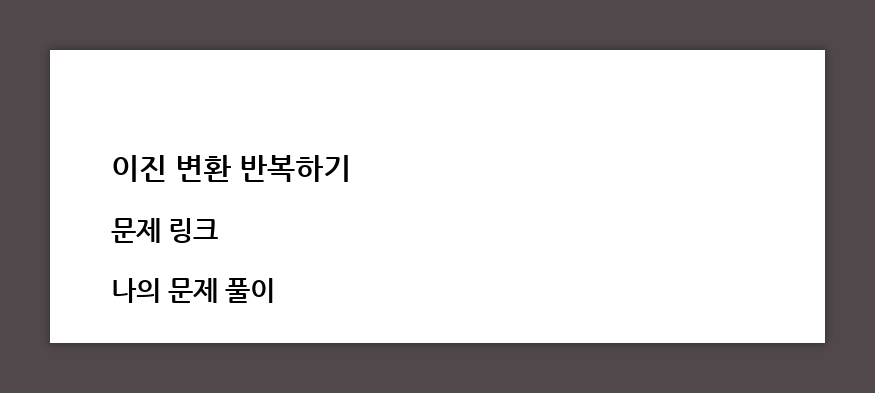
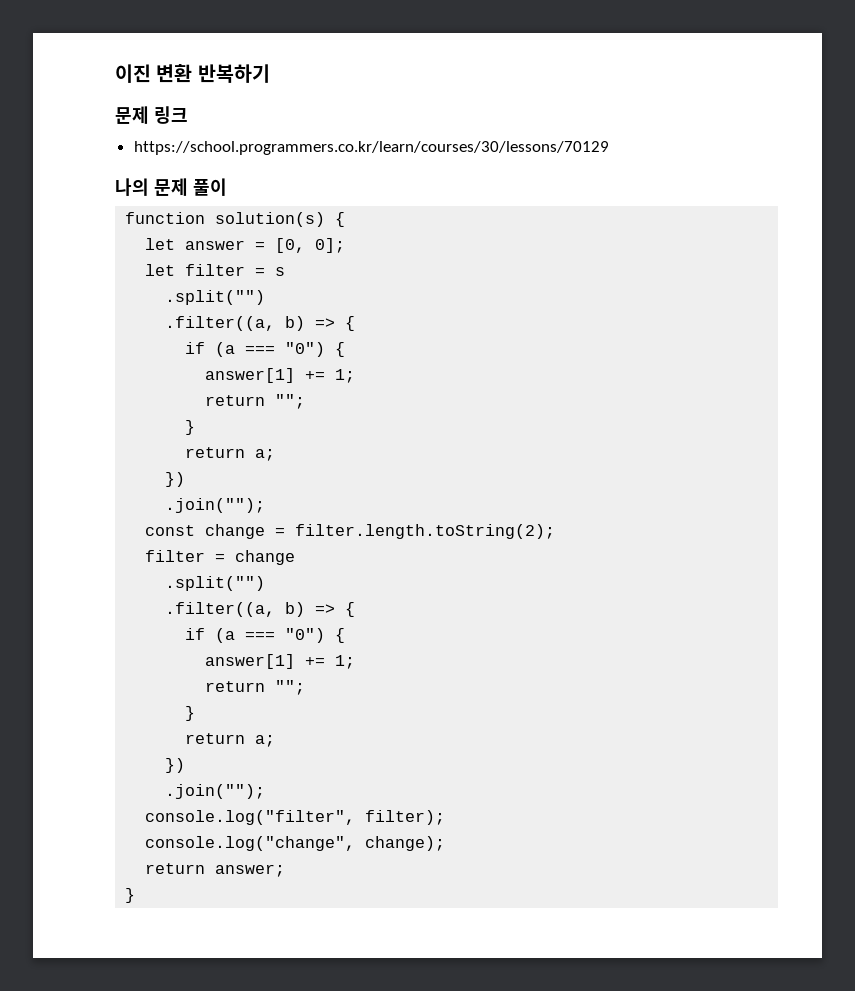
(219, 230) none -> [133,141,609,155] // https://school.programmers.co.kr/learn/courses/30/lessons/70129
(276, 290) none -> [125,212,346,227] [145,238,346,253] [145,264,286,276] [165,290,266,305] [165,316,356,331] [185,342,346,357] [205,368,356,383] [205,394,306,409] [185,420,196,435] [185,447,276,461] [165,472,186,487] [165,498,266,513] [145,524,556,539] [145,550,296,565] [165,576,266,591] [165,602,356,617] [185,628,346,643] [205,654,356,669] [205,680,306,695] [185,706,196,721] [185,733,276,747] [165,758,186,773] [165,784,266,799] [145,810,446,825] [145,836,446,851] [145,863,286,877] [125,888,136,903] // function solution(s) { // let answer = [0, 0]; // let filter = s // .split("") // .filter((a, b) => { // if (a === "0") { // answer[1] += 1; // return ""; // } // return a; // }) // .join(""); // const change = filter.length.toString(2); // filter = change // .split("") // .filter((a, b) => { // if (a === "0") { // answer[1] += 1; // return ""; // } // return a; // }) // .join(""); // console.log("filter", filter); // console.log("change", change); // return answer; // }

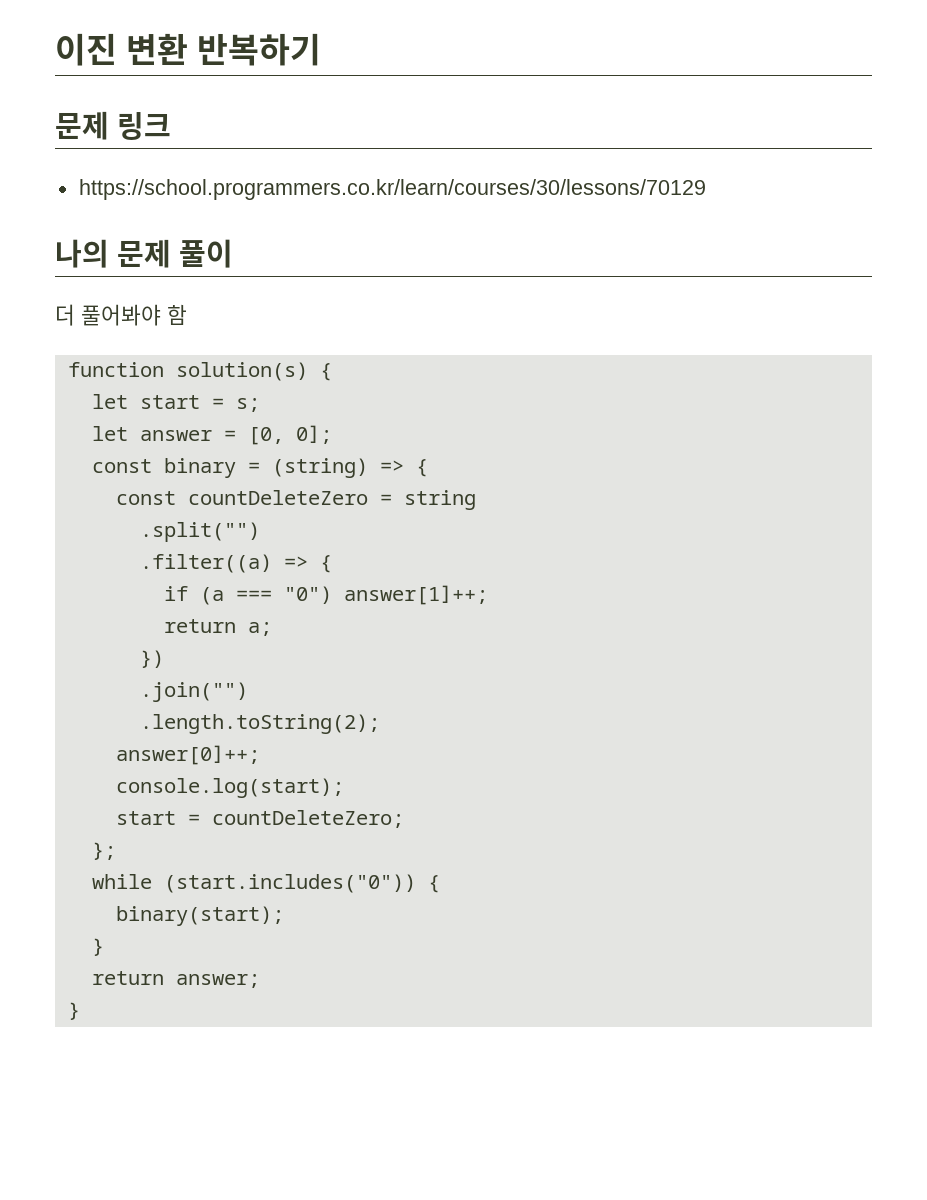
(227, 187) none -> [55,304,187,326] // 더 풀어봐야 함
(346, 219) none -> [91,394,260,412] // let start = s;
[145,264,286,276] [165,290,266,305] [165,316,356,331] [185,342,346,357] [205,368,356,383] [205,394,306,409] [185,420,196,435] [185,447,276,461] [165,472,186,487] [165,498,266,513] [145,524,556,539] [145,550,296,565] [165,576,266,591] [165,602,356,617] [185,628,346,643] [205,654,356,669] [205,680,306,695] [185,706,196,721] [185,733,276,747] [165,758,186,773] [165,784,266,799] [145,810,446,825] [145,836,446,851] let filter = s // .split("") // .filter((a, b) => { // if (a === "0") { // answer[1] += 1; // return ""; // } // return a; // }) // .join(""); // const change = filter.length.toString(2); // filter = change // .split("") // .filter((a, b) => { // if (a === "0") { // answer[1] += 1; // return ""; // } // return a; // }) // .join(""); // console.log("filter", filter); // console.log("change", change); -> [91,458,428,478] [115,490,476,510] [139,522,260,542] [139,554,332,573] [163,585,488,605] [163,619,272,636] [139,650,164,668] [139,682,248,702] [139,714,380,734] [115,745,260,765] [115,778,344,798] [115,810,404,828] [91,842,116,860] [91,874,440,893] [115,906,284,926] [91,938,104,956] const binary = (string) => { // const countDeleteZero = string // .split("") // .filter((a) => { // if (a === "0") answer[1]++; // return a; // }) // .join("") // .length.toString(2); // answer[0]++; // console.log(start); // start = countDeleteZero; // }; // while (start.includes("0")) { // binary(start); // }

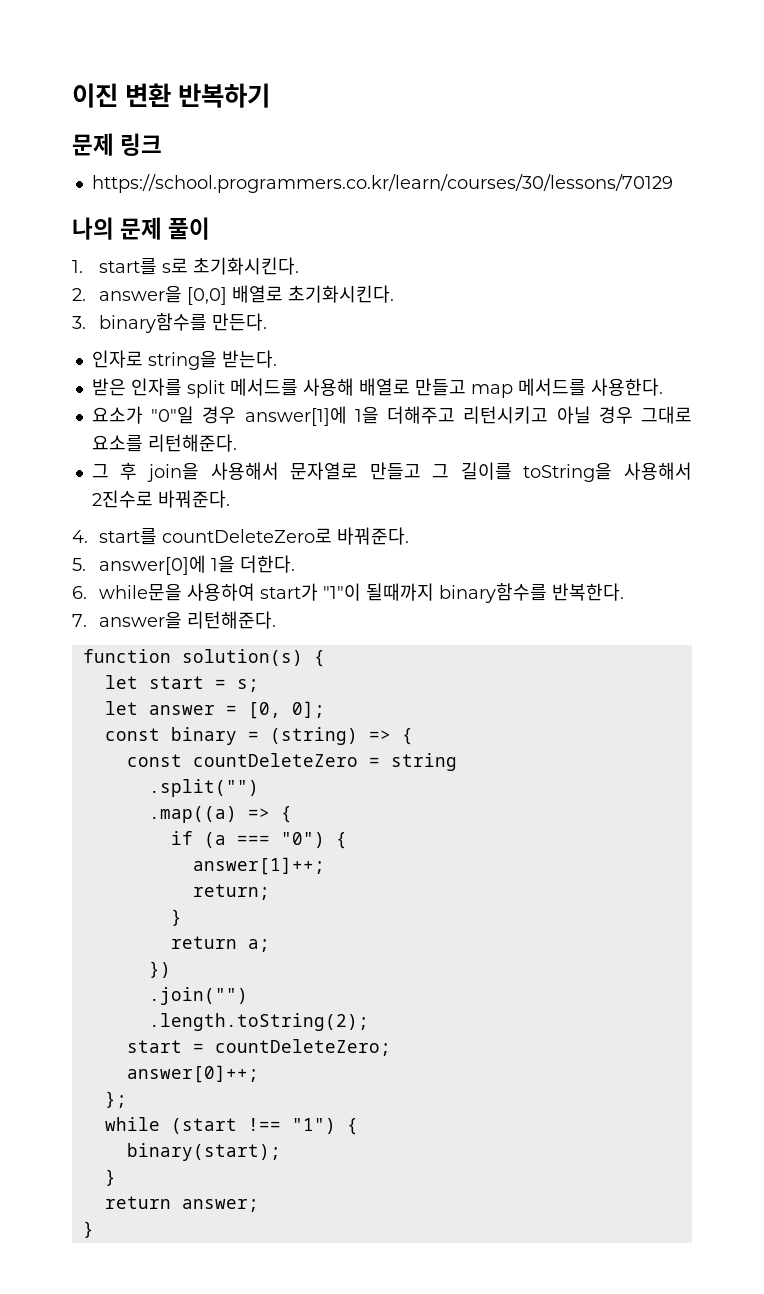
[55,304,187,326] 더 풀어봐야 함 -> [72,257,299,275] [72,285,394,305] [72,313,267,333] [91,350,277,370] [91,378,663,398] [91,406,692,426] [91,434,237,452] [91,462,692,482] [91,490,230,508] [72,527,409,545] [72,555,295,575] [72,583,624,603] [72,611,276,629] 1. start를 s로 초기화시킨다. // 2. answer을 [0,0] 배열로 초기화시킨다. // 3. binary함수를 만든다. // 인자로 string을 받는다. // 받은 인자를 split 메서드를 사용해 배열로 만들고 map 메서드를 사용한다. // 요소가 "0"일 경우 answer[1]에 1을 더해주고 리턴시키고 아닐 경우 그대로 요소를 리턴해준다. // 그 후 join을 사용해서 문자열로 만들고 그 길이를 toString을 사용해서 2진수로 바꿔준다. // 4. start를 countDeleteZero로 바꿔준다. // 5. answer[0]에 1을 더한다. // 6. while문을 사용하여 start가 "1"이 될때까지 binary함수를 반복한다. // 7. answer을 리턴해준다.
[139,554,272,573] .filter((a) -> [148,806,237,823] .map((a)
(332, 595) none -> [335,832,347,849] { //
(488, 595) none -> [192,884,270,900] [170,909,182,926] // return; // }
[115,745,260,765] [115,778,344,798] // answer[0]++; // console.log(start); -> (369, 1022) none
(404, 819) none -> [126,1065,259,1083] // answer[0]++;
[163,874,416,893] (start.includes("0")) -> [170,1118,336,1134] (start !== "1")

